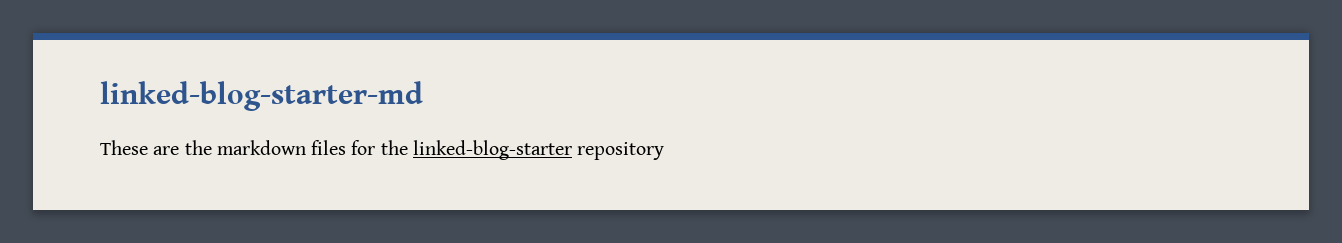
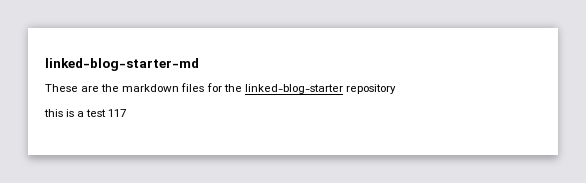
(665, 151) none -> [44,109,127,117] // this is a test 117

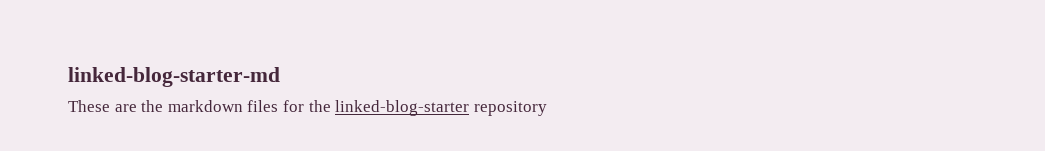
[44,109,127,117] // this is a test 117 -> (547, 108) none

